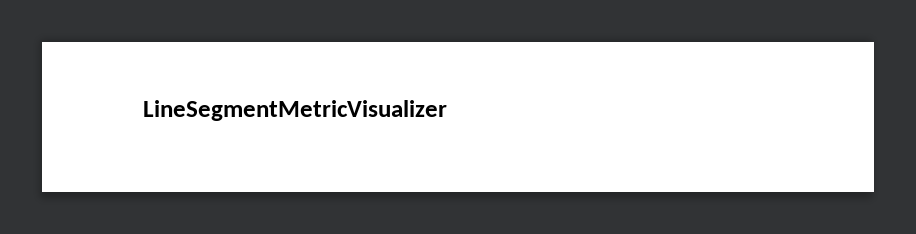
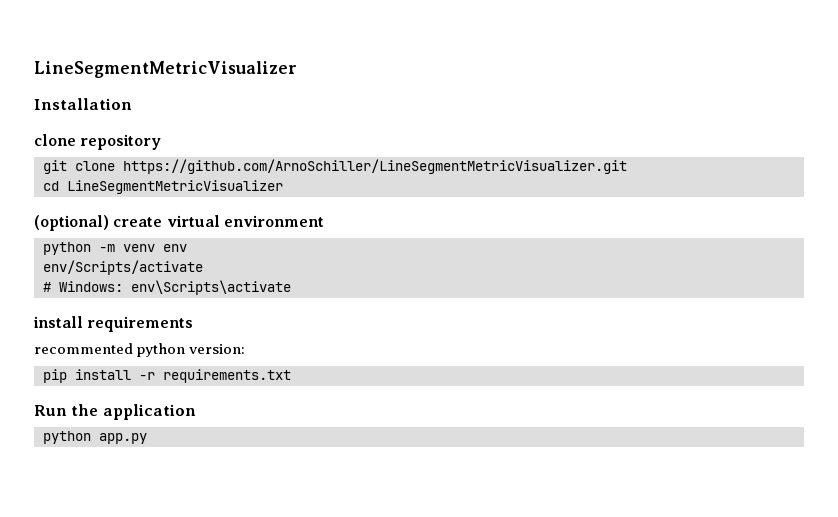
[143,100,447,121] LineSegmentMetricVisualizer -> [34,61,297,78] [34,98,132,110] [34,134,162,150] [43,159,627,174] [43,180,283,194] [34,215,324,231] [43,242,187,255] [43,260,203,275] [43,280,291,295] [33,316,194,332] [34,343,246,357] [43,369,291,383] [34,404,196,420] [43,431,147,444] LineSegmentMetricVisualizer // Installation // clone repository // git clone https://github.com/ArnoSchiller/LineSegmentMetricVisualizer.git // cd LineSegmentMetricVisualizer // (optional) create virtual environment // python -m venv env // env/Scripts/activate // # Windows: env\Scripts\activate // install requirements // recommented python version: // pip install -r requirements.txt // Run the application // python app.py

